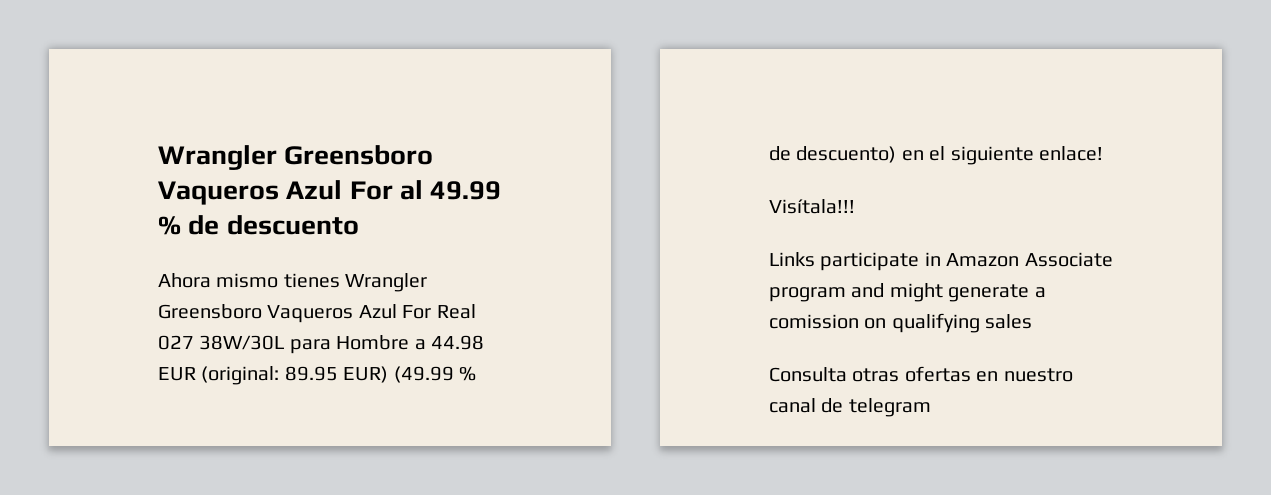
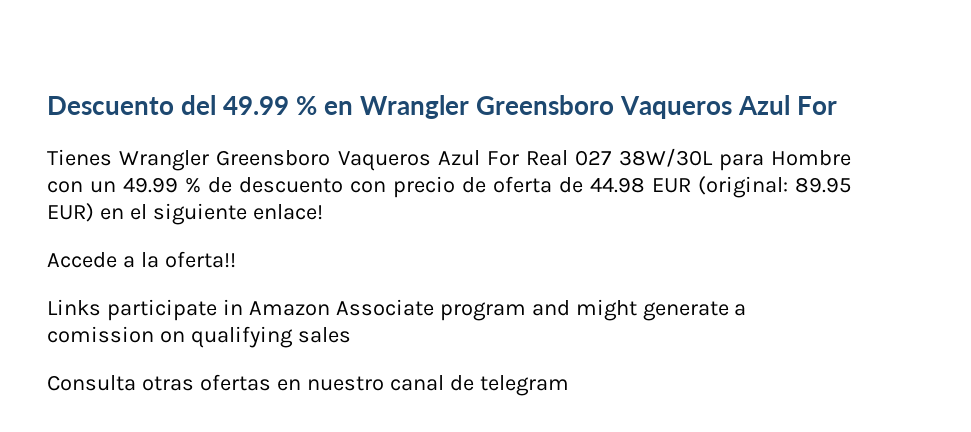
[158,145,434,170] [158,180,502,205] [158,215,359,235] [158,273,340,288] Wrangler Greensboro Vaqueros Azul For al 49.99 % de descuento // Ahora mismo tienes -> [47,95,838,119] [47,149,112,166] Descuento del 49.99 % en Wrangler Greensboro Vaqueros Azul For // Tienes
[414,339,426,350] a -> [47,176,583,198] con un 49.99 % de descuento con precio de oferta de
[393,366,476,383] [769,146,897,163] (49.99 % de descuento) -> (94, 212) none
[769,199,855,214] Visítala!!! -> [47,251,236,268] Accede a la oferta!!

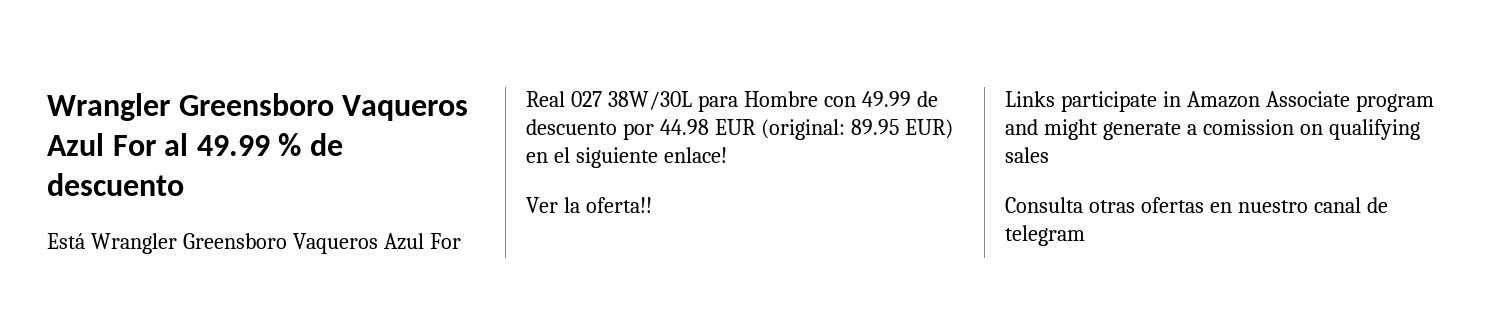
[47,95,838,119] [47,149,112,166] Descuento del 49.99 % en Wrangler Greensboro Vaqueros Azul For // Tienes -> [47,93,469,121] [47,133,343,156] [47,173,184,196] [47,233,85,249] Wrangler Greensboro Vaqueros Azul For al 49.99 % de descuento // Está
[90,176,583,198] un 49.99 % de descuento con precio de oferta de -> [861,91,938,107] [526,119,654,140] 49.99 de descuento por
[47,252,135,268] Accede a -> [526,197,558,213] Ver

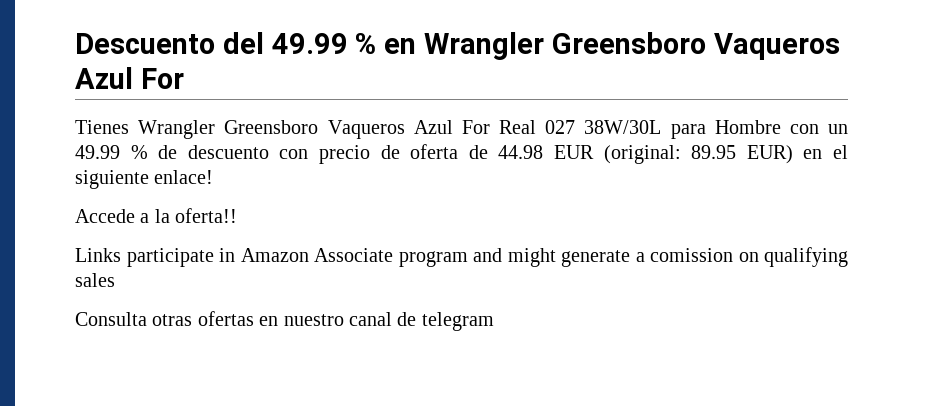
[47,93,469,121] [47,133,343,156] [47,173,184,196] [47,233,85,249] Wrangler Greensboro Vaqueros Azul For al 49.99 % de descuento // Está -> [75,32,840,60] [75,67,184,89] [75,120,129,134] Descuento del 49.99 % en Wrangler Greensboro Vaqueros Azul For // Tienes
[861,91,938,107] [526,119,654,140] 49.99 de descuento por -> [828,124,848,134] [75,144,488,164] un 49.99 % de descuento con precio de oferta de
[526,197,558,213] Ver -> [75,209,150,223] Accede a

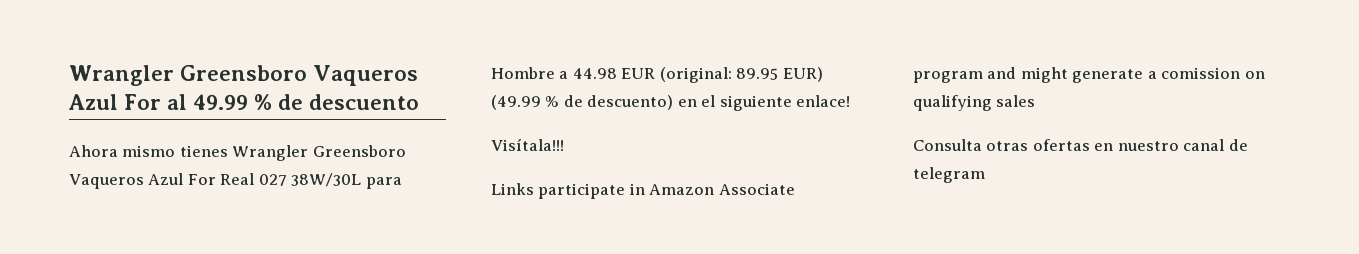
[75,32,840,60] [75,67,184,89] [75,120,129,134] Descuento del 49.99 % en Wrangler Greensboro Vaqueros Azul For // Tienes -> [69,65,419,86] [68,94,420,110] [69,145,228,157] Wrangler Greensboro Vaqueros Azul For al 49.99 % de descuento // Ahora mismo tienes
[789,124,848,134] [75,144,488,164] con un 49.99 % de descuento con precio de oferta de -> [559,71,569,79] a
(793, 154) none -> [491,95,674,110] (49.99 % de descuento)
[75,208,238,223] Accede a la oferta!! -> [491,138,564,151] Visítala!!!

